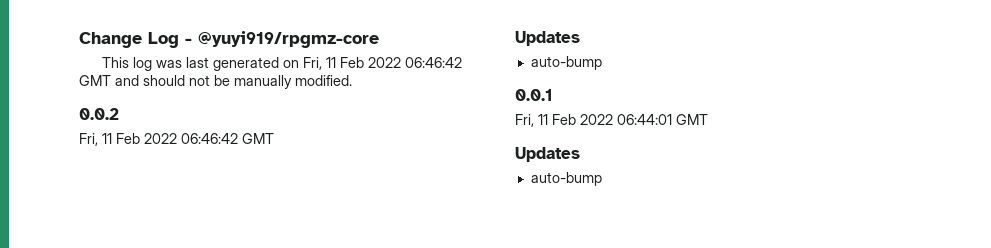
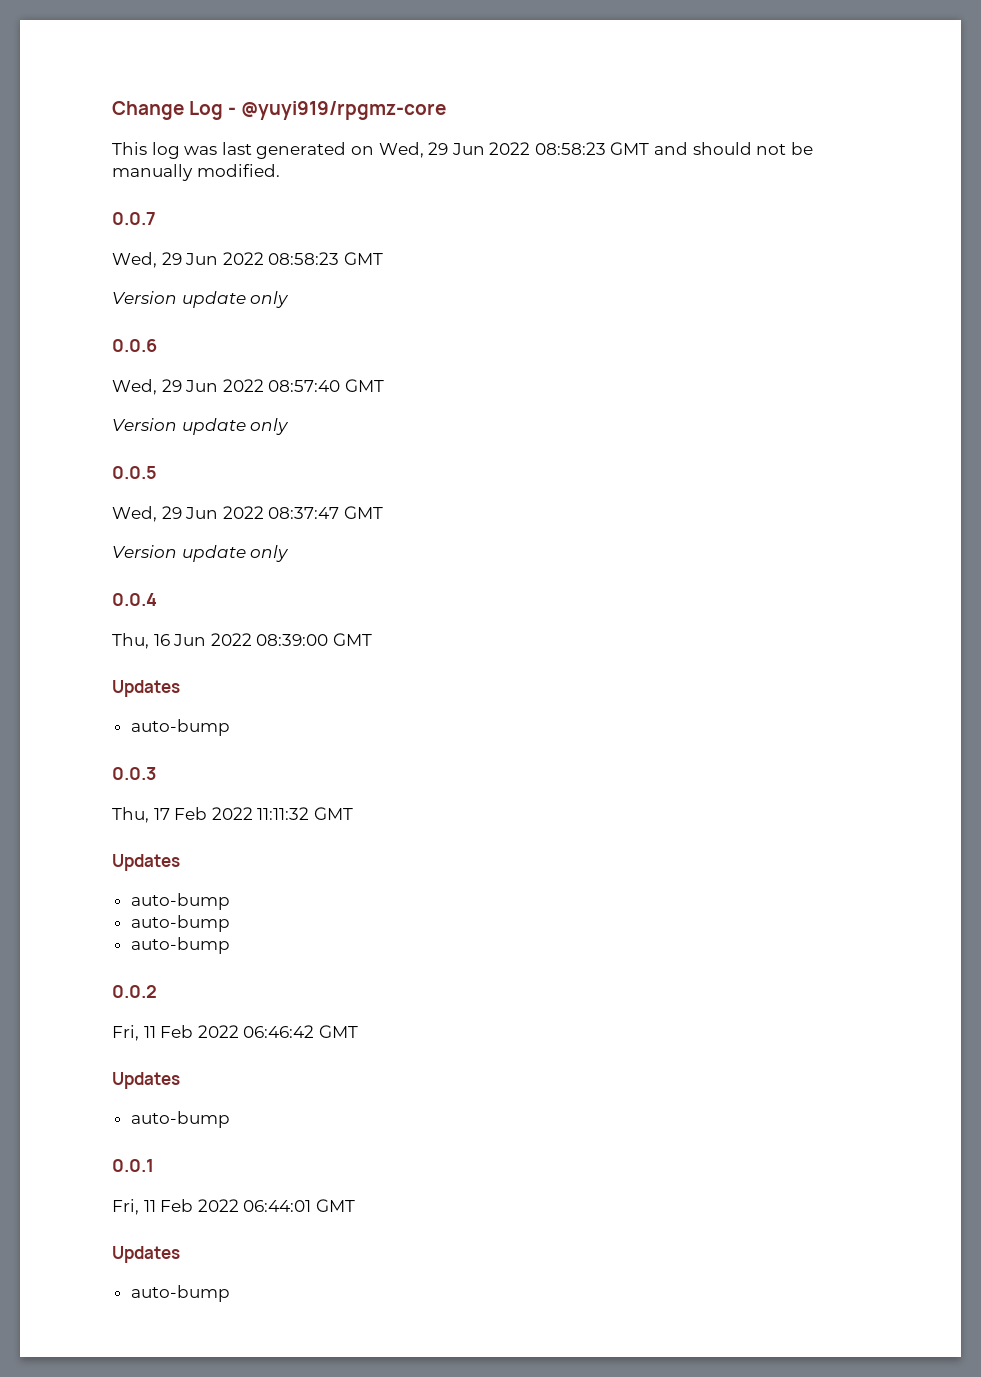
[303,57,463,70] Fri, 11 Feb 2022 06:46:42 -> [378,142,606,158] Wed, 29 Jun 2022 08:58:23
(352, 80) none -> [112,212,156,225] [112,252,383,268] [112,291,290,308] [112,339,157,352] [112,379,384,395] [112,418,290,435] [112,466,157,479] [112,506,383,522] [112,545,290,562] [112,593,157,606] [112,633,372,649] [112,680,180,697] [130,719,230,736] [112,767,156,780] [112,807,353,823] [112,854,180,871] [130,893,230,910] [130,915,230,932] [130,937,230,954] // 0.0.7 // Wed, 29 Jun 2022 08:58:23 GMT // Version update only // 0.0.6 // Wed, 29 Jun 2022 08:57:40 GMT // Version update only // 0.0.5 // Wed, 29 Jun 2022 08:37:47 GMT // Version update only // 0.0.4 // Thu, 16 Jun 2022 08:39:00 GMT // Updates // auto-bump // 0.0.3 // Thu, 17 Feb 2022 11:11:32 GMT // Updates // auto-bump // auto-bump // auto-bump

